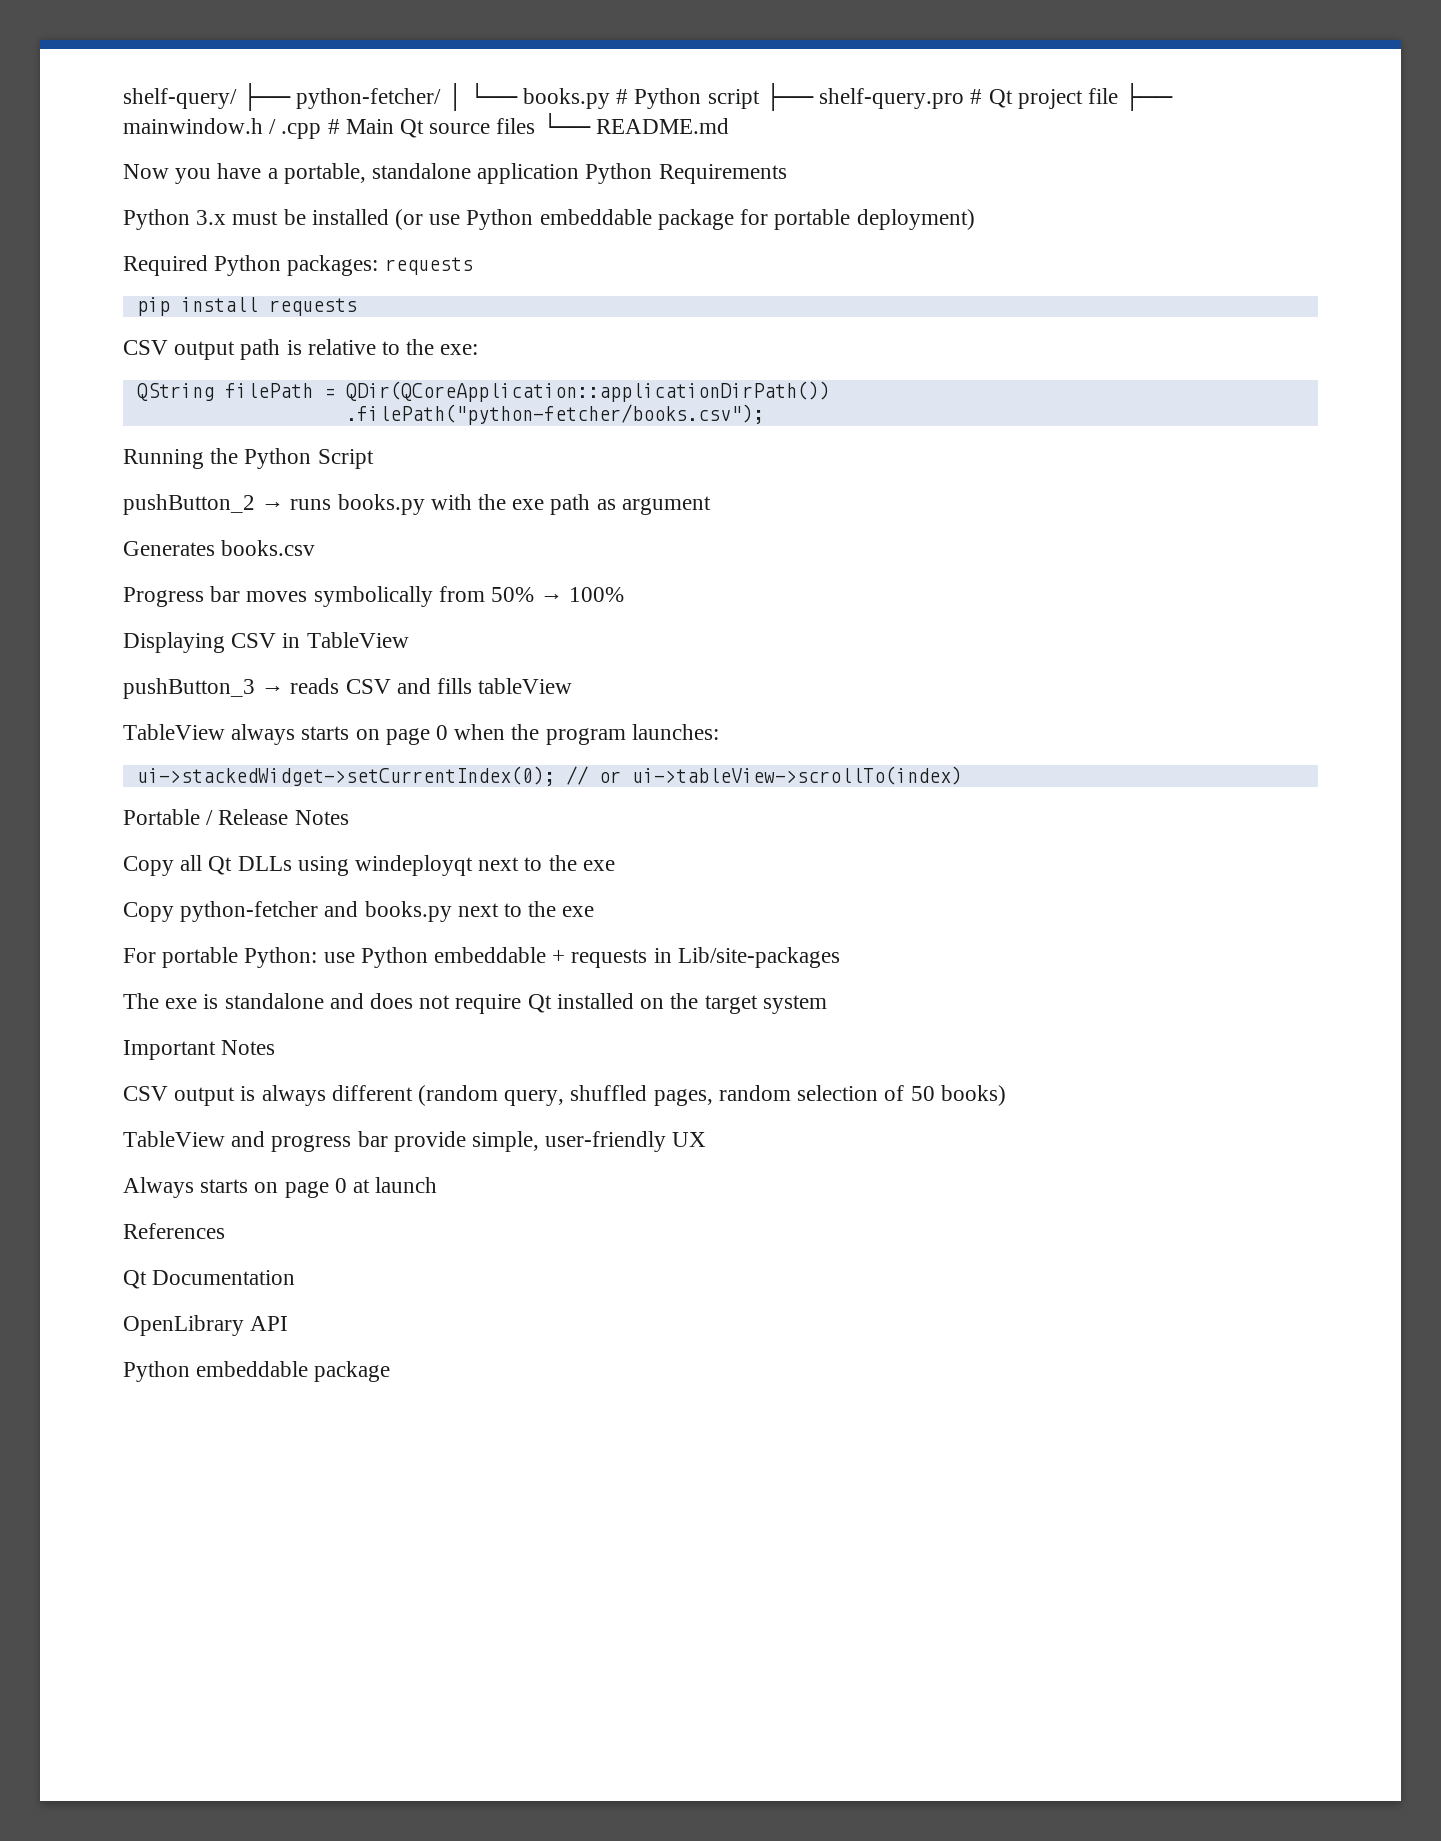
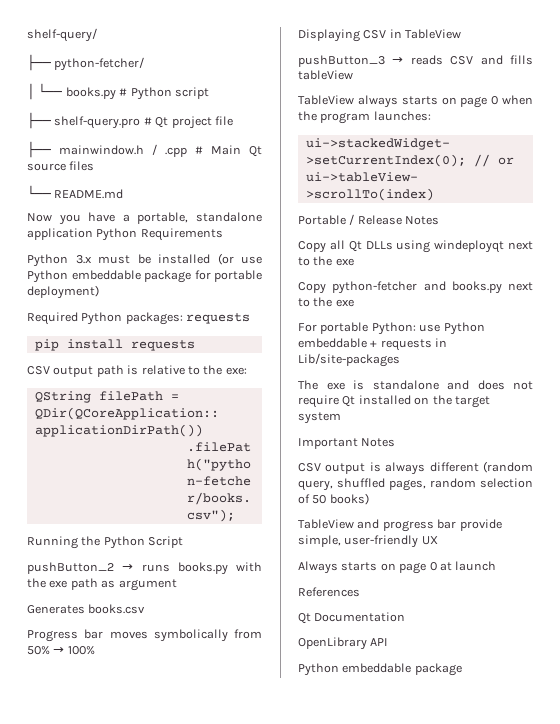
(237, 98) none -> (97, 35) //
(442, 98) none -> (145, 64) //
(760, 99) none -> (209, 93) //
(1118, 96) none -> (233, 121) //
(536, 126) none -> (95, 166) //

